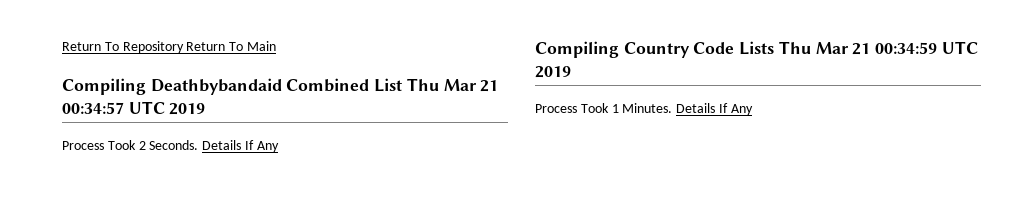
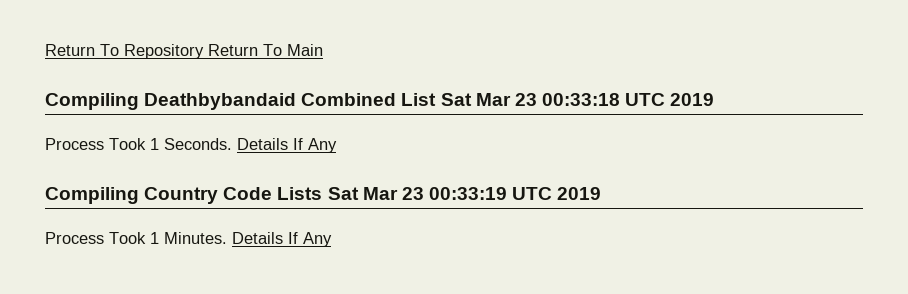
[406,78,499,92] [62,101,206,115] [62,140,146,150] Thu Mar 21 00:34:57 UTC 2019 // Process Took 2 -> [440,93,715,106] [45,138,159,150] Sat Mar 23 00:33:18 UTC 2019 // Process Took 1
[778,41,938,55] Thu Mar 21 00:34:59 -> [327,187,507,200] Sat Mar 23 00:33:19

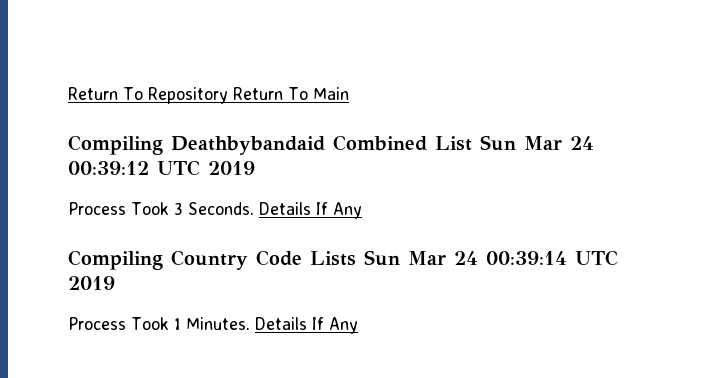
[440,93,715,106] [45,138,159,150] Sat Mar 23 00:33:18 UTC 2019 // Process Took 1 -> [480,135,594,151] [68,160,255,176] [68,202,183,215] Sun Mar 24 00:39:12 UTC 2019 // Process Took 3
[327,187,507,200] Sat Mar 23 00:33:19 -> [364,250,567,266] Sun Mar 24 00:39:14

